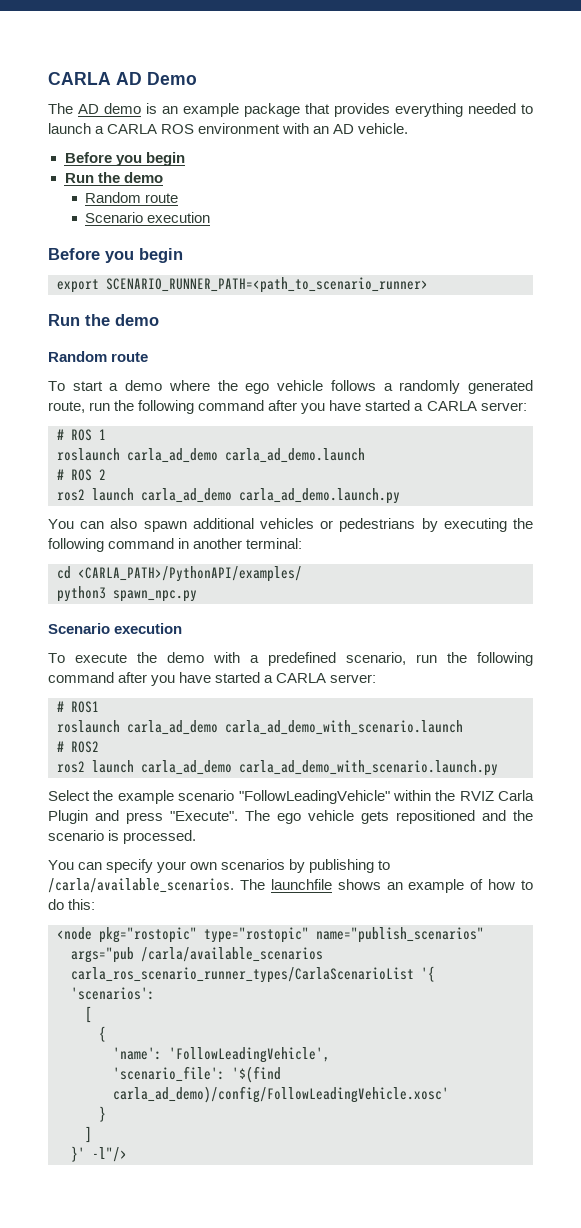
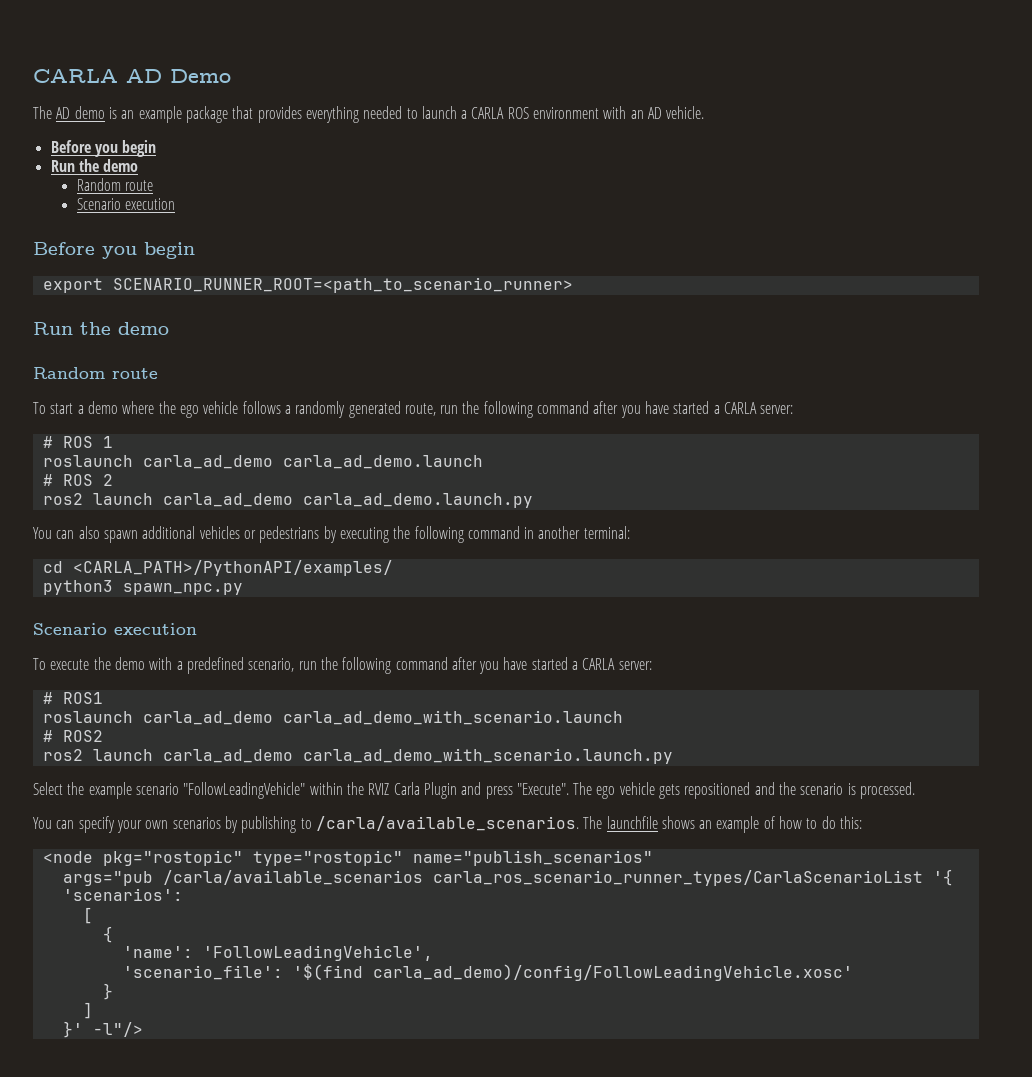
[106,277,428,293] SCENARIO_RUNNER_PATH=<path_to_scenario_runner> -> [112,277,573,293] SCENARIO_RUNNER_ROOT=<path_to_scenario_runner>

